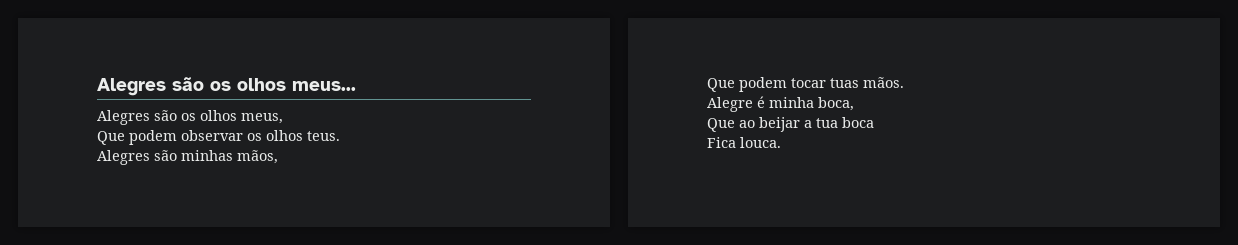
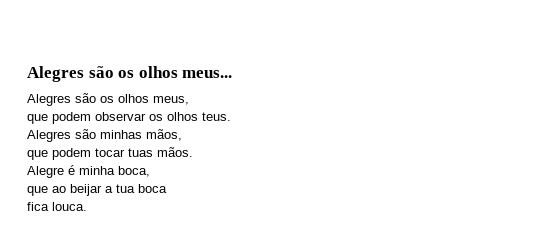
[97,131,125,145] Que -> [27,114,48,124] que
[707,78,735,92] Que -> [27,150,48,160] que
[707,118,735,132] Que -> [27,186,48,196] que
[707,137,736,148] Fica -> [27,202,49,211] fica

